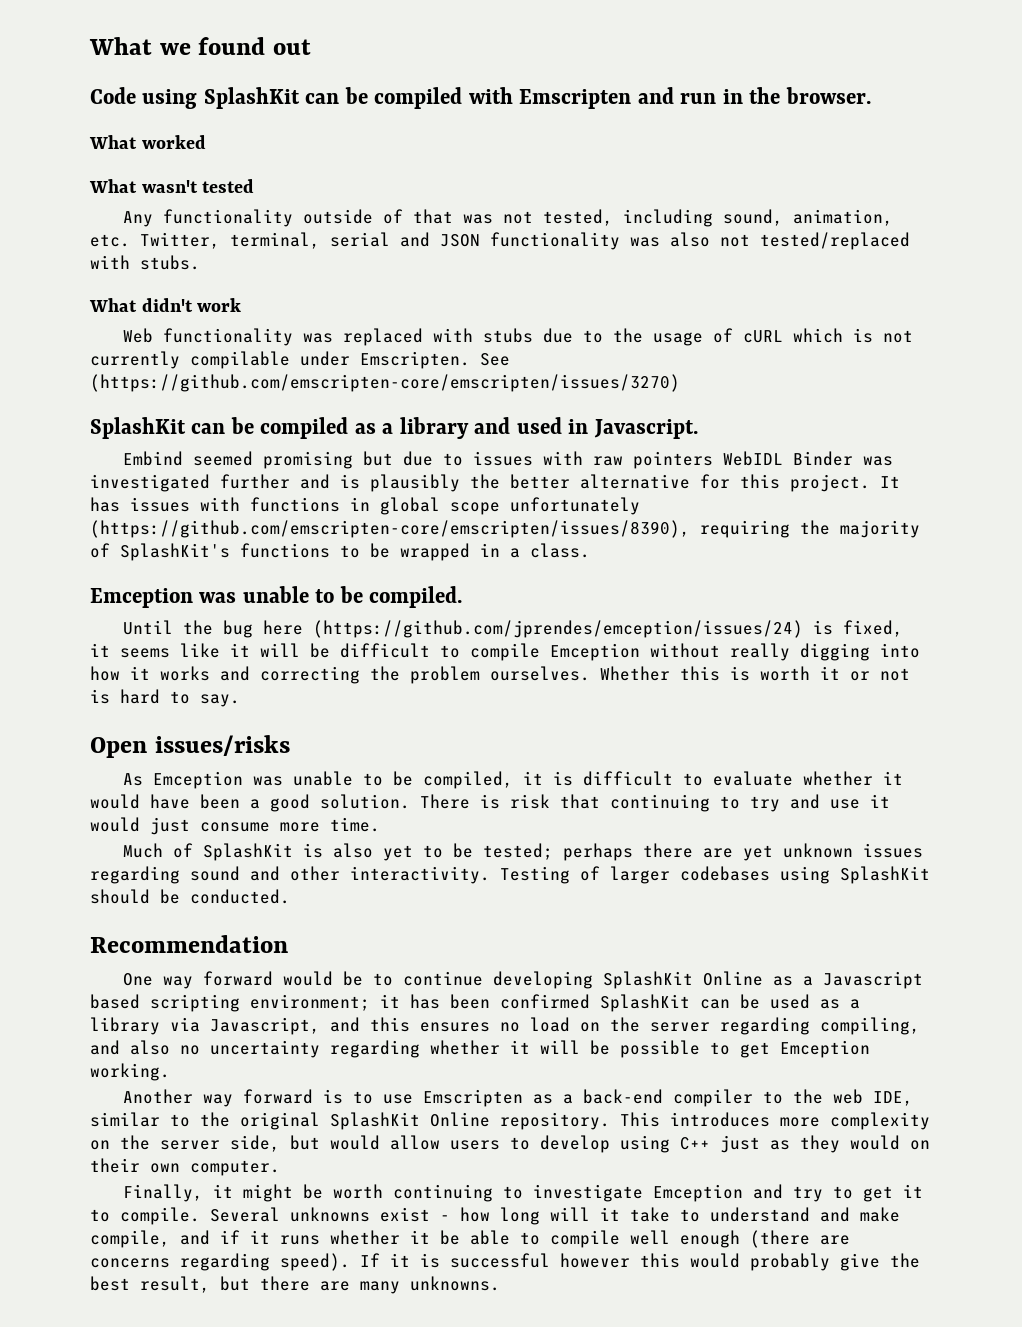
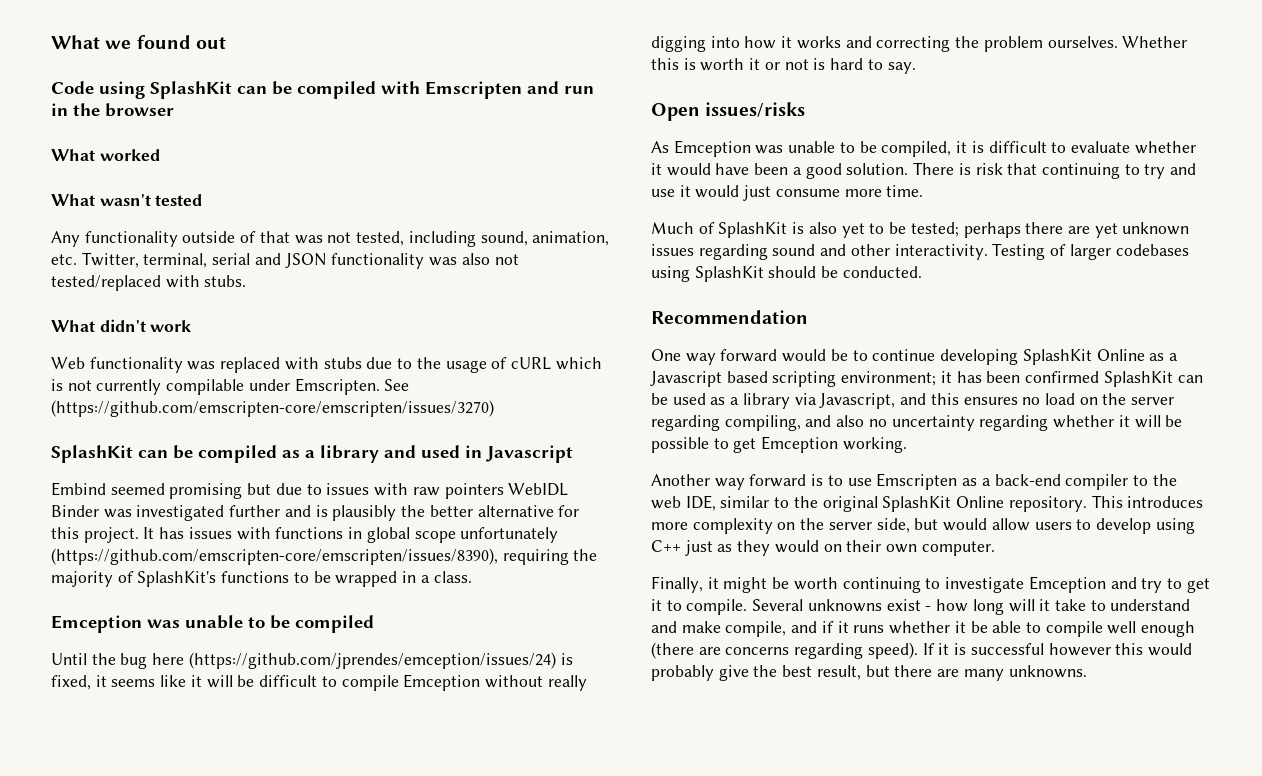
[785,87,871,104] browser. -> [105,103,174,117] browser
[593,419,698,439] Javascript. -> [486,445,573,463] Javascript
[369,586,463,608] compiled. -> [295,615,374,633] compiled

